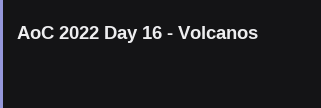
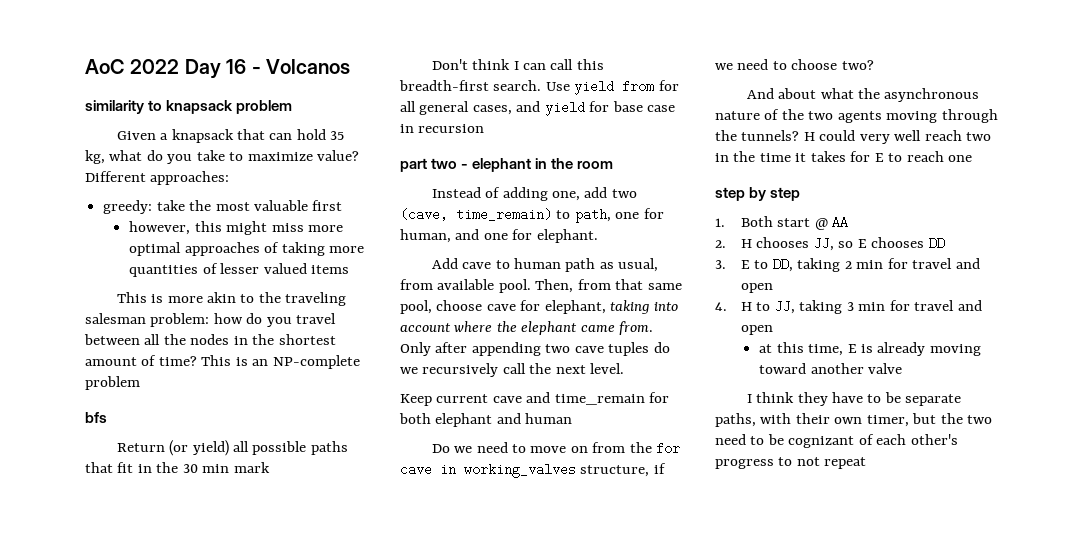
(258, 32) none -> [85,100,293,114] [116,129,345,143] [85,150,360,164] [85,171,230,185] [103,200,343,214] [129,221,343,235] [129,242,364,256] [129,263,349,277] [116,292,347,306] [85,313,337,327] [84,334,336,345] [85,355,360,369] [85,376,140,390] [85,412,107,423] [116,440,348,456] [85,462,270,473] [431,59,604,70] [399,80,679,95] [400,101,676,116] [400,124,485,133] [400,158,614,172] [431,187,637,201] [400,208,664,223] [400,229,598,243] [431,258,659,272] [400,279,682,293] [400,300,678,314] [400,321,654,335] [400,342,670,356] [400,363,625,377] [400,392,670,406] [399,413,573,427] [431,442,681,455] [400,463,666,478] [715,59,874,70] [746,88,980,102] [715,109,998,123] [715,130,992,144] [715,151,973,162] [715,187,801,201] [715,216,849,230] [715,237,945,251] [715,258,980,272] [741,283,774,293] [715,300,982,314] [741,325,774,335] [759,342,981,356] [759,363,903,374] [746,392,962,406] [715,413,993,427] [715,434,958,448] [715,457,867,469] // similarity to knapsack problem // Given a knapsack that can hold 35 kg, what do you take to maximize value? Different approaches: // greedy: take the most valuable first // however, this might miss more optimal approaches of taking more quantities of lesser valued items // This is more akin to the traveling salesman problem: how do you travel between all the nodes in the shortest amount of time? This is an NP-complete problem // bfs // Return (or yield) all possible paths that fit in the 30 min mark // Don't think I can call this breadth-first search. Use yield from for all general cases, and yield for base case in recursion // part two - elephant in the room // Instead of adding one, add two (cave, time_remain) to path, one for human, and one for elephant. // Add cave to human path as usual, from available pool. Then, from that same pool, choose cave for elephant, taking into account where the elephant came from. Only after appending two cave tuples do we recursively call the next level. // Keep current cave and time_remain for both elephant and human // Do we need to move on from the for cave in working_valves structure, if we need to choose two? // And about what the asynchronous nature of the two agents moving through the tunnels? H could very well reach two in the time it takes for E to reach one // step by step // 1. Both start @ AA // 2. H chooses JJ, so E chooses DD // 3. E to DD, taking 2 min for travel and open // 4. H to JJ, taking 3 min for travel and open // at this time, E is already moving toward another valve // I think they have to be separate paths, with their own timer, but the two need to be cognizant of each other's progress to not repeat

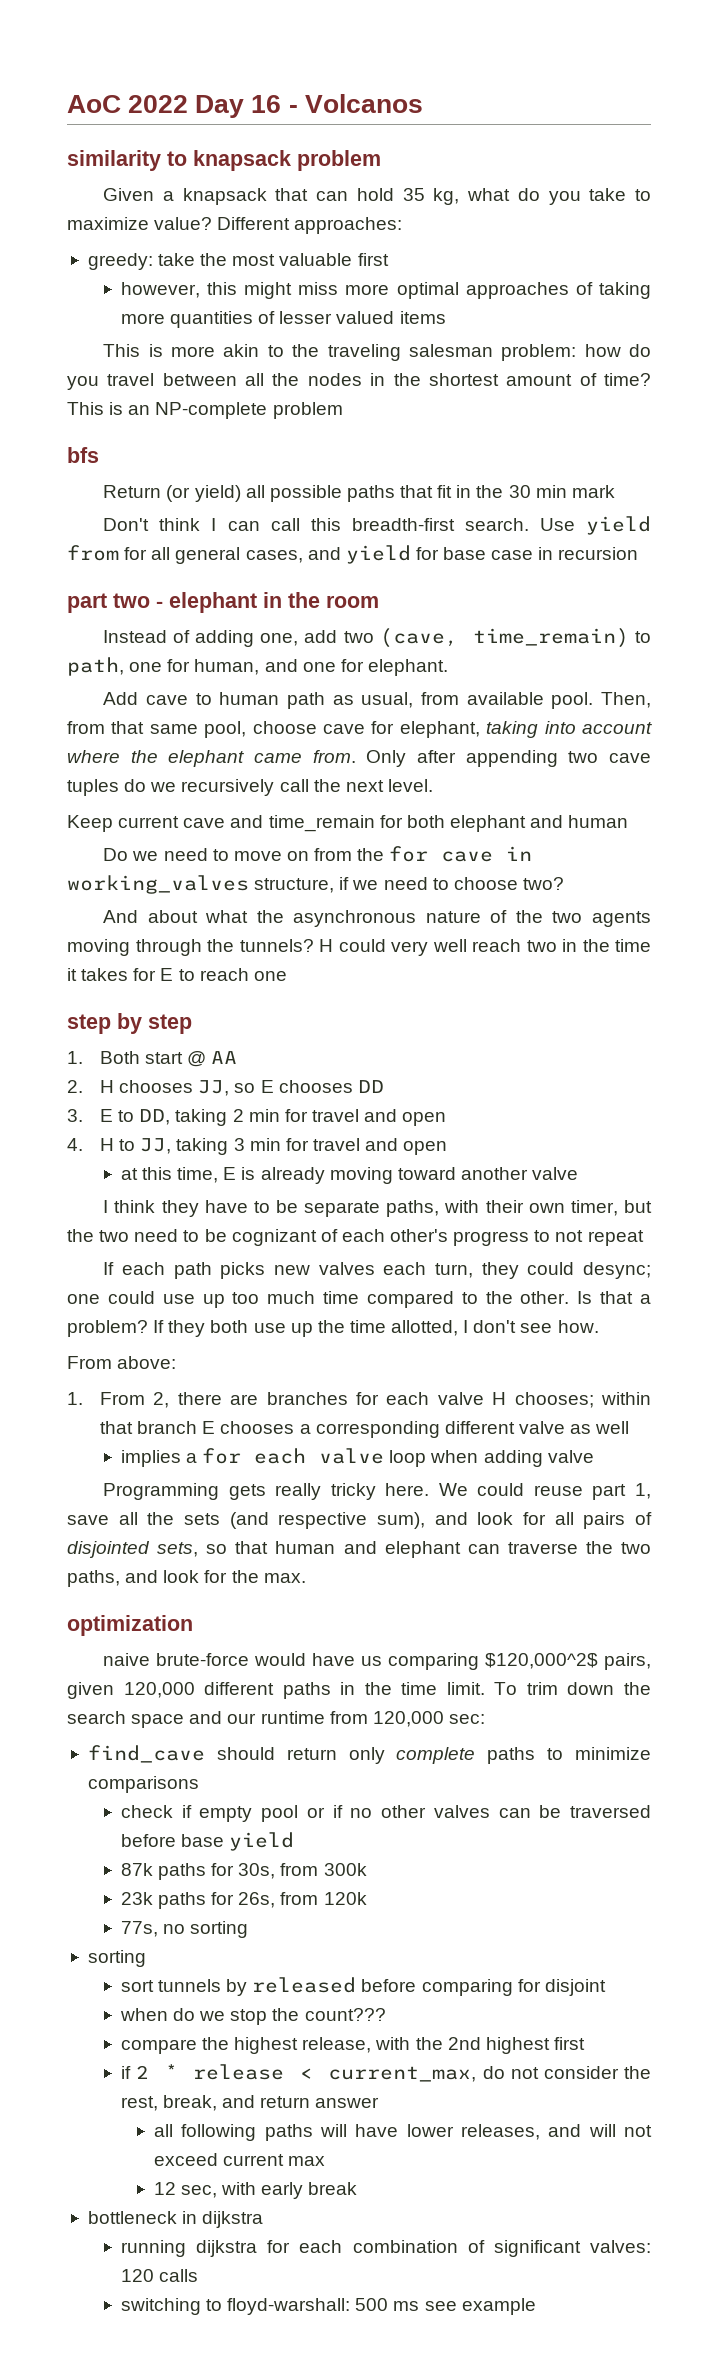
(867, 463) none -> [103,1262,651,1279] [67,1291,651,1308] [67,1320,599,1337] [67,1356,177,1369] [67,1392,652,1408] [100,1421,630,1438] [120,1448,594,1467] [103,1483,652,1500] [67,1512,652,1529] [67,1541,652,1558] [67,1570,306,1587] [67,1615,193,1636] [103,1653,651,1670] [67,1682,651,1699] [67,1711,485,1728] [87,1745,651,1764] [87,1776,199,1793] [120,1805,651,1822] [120,1832,295,1851] [120,1863,367,1880] [120,1892,367,1909] [120,1921,249,1938] [87,1950,146,1967] [120,1977,606,1996] [119,2008,386,2025] [120,2037,585,2054] [120,2064,651,2082] [120,2095,380,2111] [153,2124,652,2141] [153,2153,326,2166] [153,2182,358,2199] [87,2211,264,2228] [120,2240,651,2257] [120,2269,199,2282] [120,2298,536,2315] // If each path picks new valves each turn, they could desync; one could use up too much time compared to the other. Is that a problem? If they both use up the time allotted, I don't see how. // From above: // 1. From 2, there are branches for each valve H chooses; within that branch E chooses a corresponding different valve as well // implies a for each valve loop when adding valve // Programming gets really tricky here. We could reuse part 1, save all the sets (and respective sum), and look for all pairs of disjointed sets, so that human and elephant can traverse the two paths, and look for the max. // optimization // naive brute-force would have us comparing $120,000^2$ pairs, given 120,000 different paths in the time limit. To trim down the search space and our runtime from 120,000 sec: // find_cave should return only complete paths to minimize comparisons // check if empty pool or if no other valves can be traversed before base yield // 87k paths for 30s, from 300k // 23k paths for 26s, from 120k // 77s, no sorting // sorting // sort tunnels by released before comparing for disjoint // when do we stop the count??? // compare the highest release, with the 2nd highest first // if 2 * release < current_max, do not consider the rest, break, and return answer // all following paths will have lower releases, and will not exceed current max // 12 sec, with early break // bottleneck in dijkstra // running dijkstra for each combination of significant valves: 120 calls // switching to floyd-warshall: 500 ms see example

